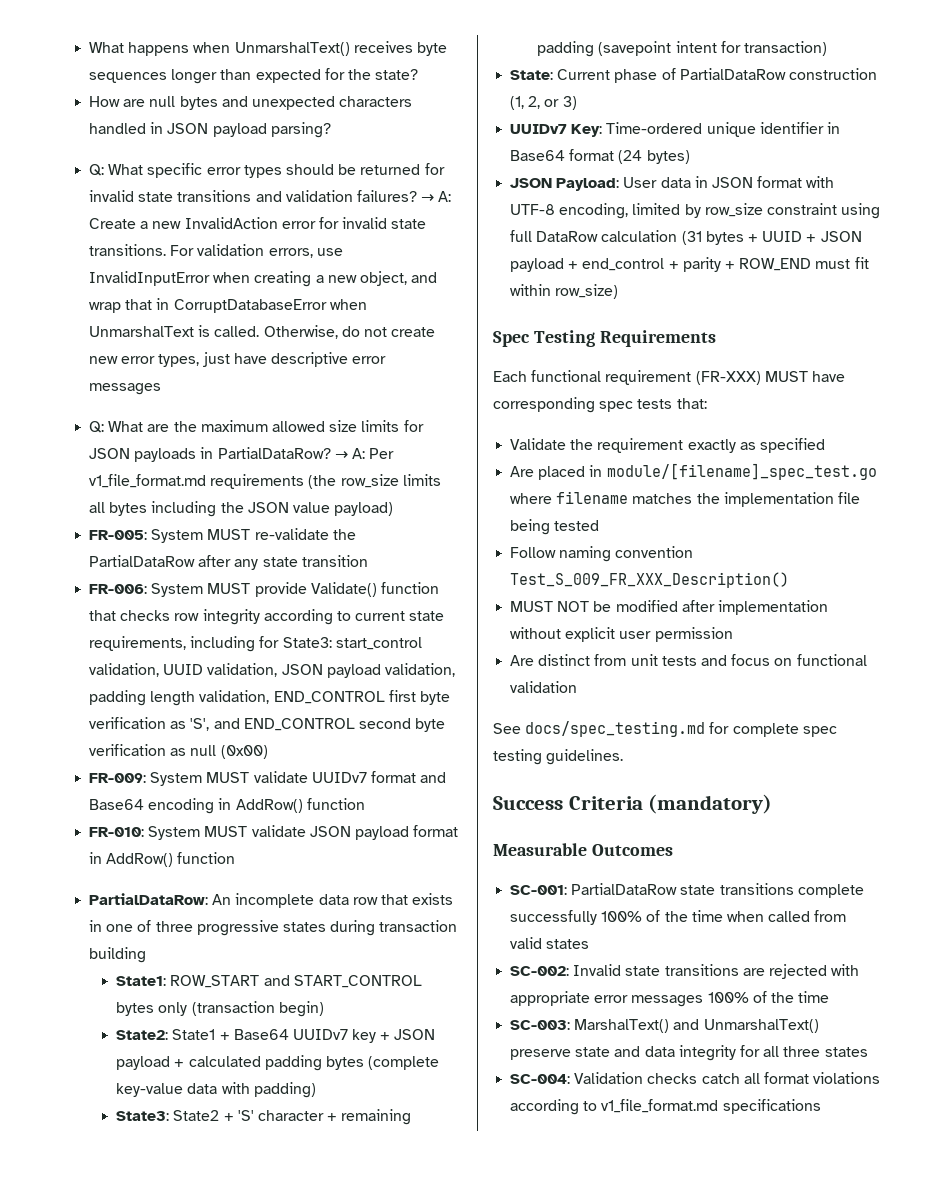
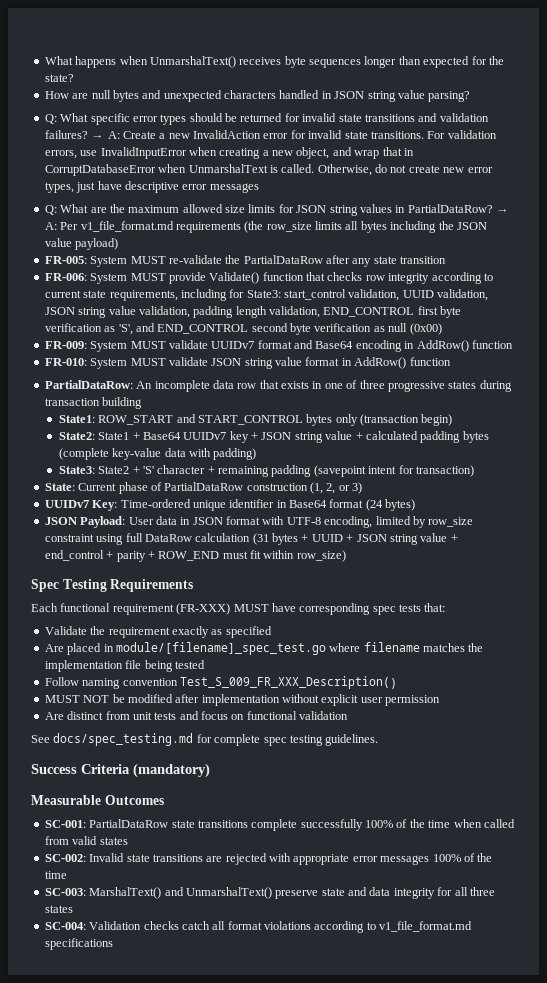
[212,123,267,137] payload -> [367,90,425,102] string value
[134,448,197,462] payloads -> [329,204,392,216] string values
[326,664,381,678] payload -> [78,306,136,318] string value
[354,826,409,840] payload -> [244,357,302,369] string value
[116,1056,171,1070] payload -> [294,431,353,443] string value
[510,258,565,272] payload -> [389,533,448,545] string value

